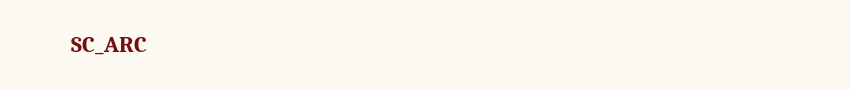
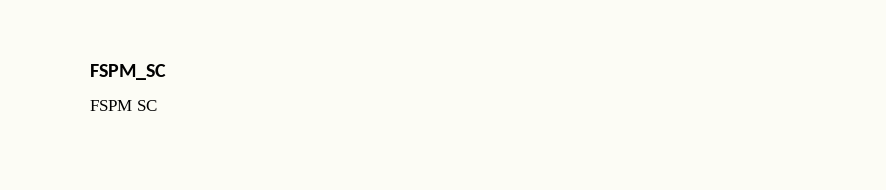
[71,37,147,55] SC_ARC -> [90,64,166,80] [90,100,157,111] FSPM_SC // FSPM SC

